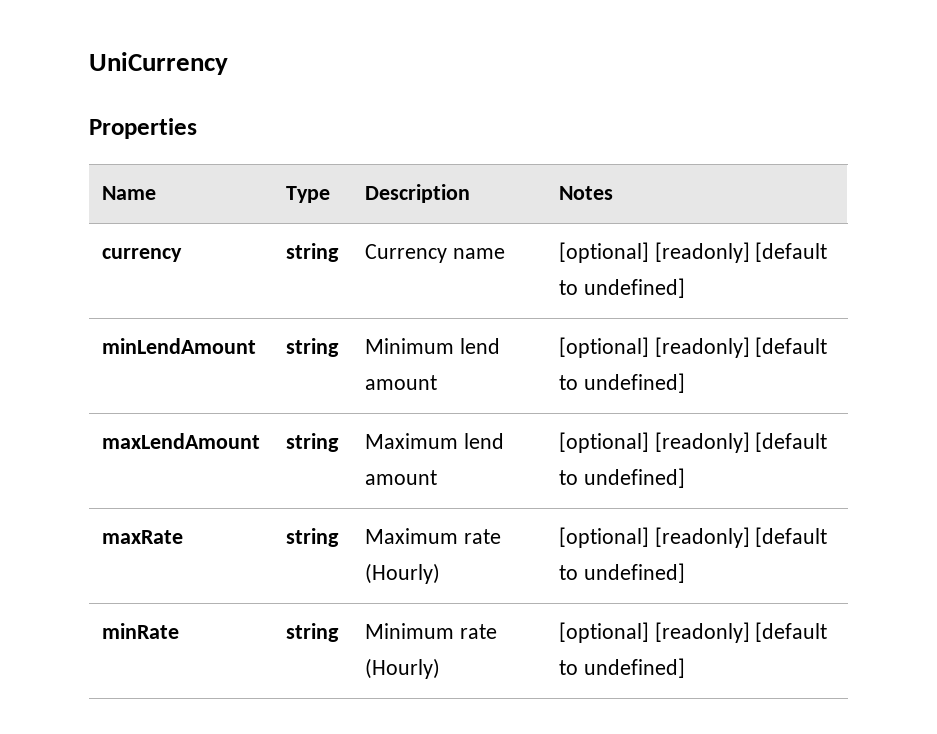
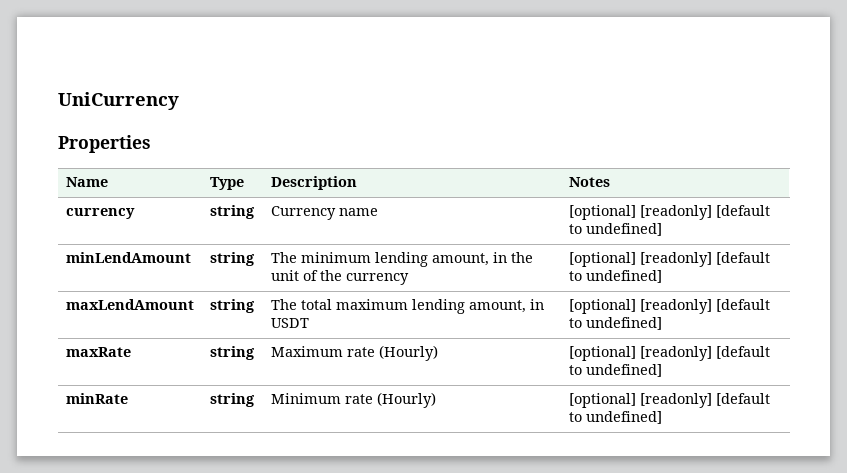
[364,338,500,354] [364,375,437,390] Minimum lend amount -> [270,252,533,267] [270,270,409,285] The minimum lending amount, in the unit of the currency
[364,433,504,449] [364,470,437,485] Maximum lend amount -> [270,299,544,314] [270,318,309,328] The total maximum lending amount, in USDT

